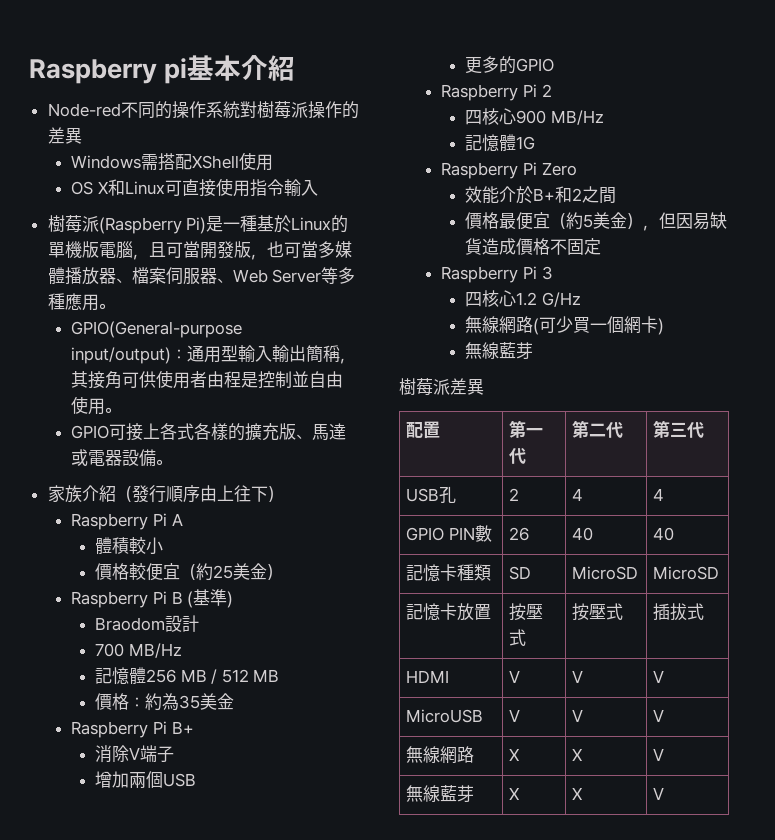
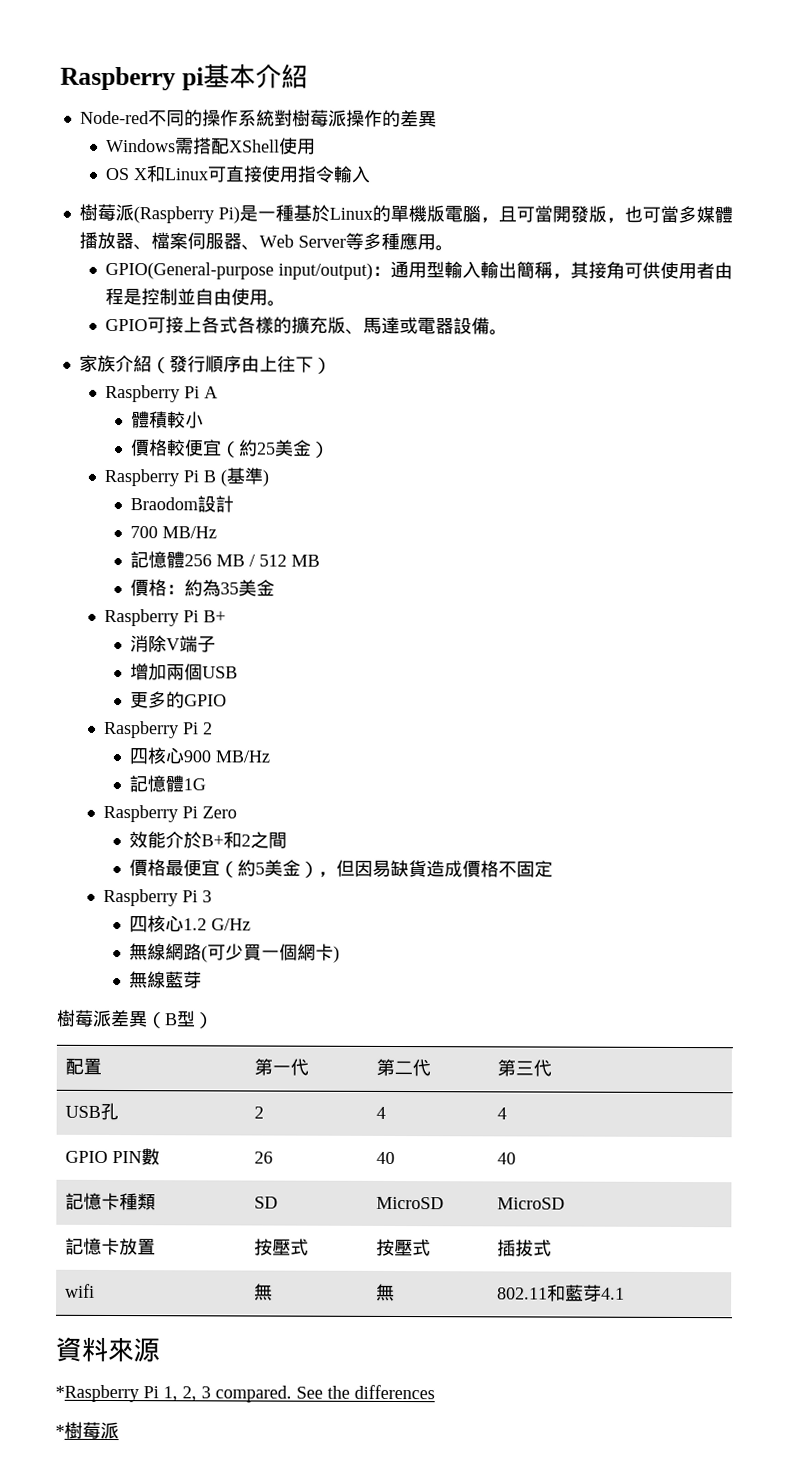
(484, 387) none -> [146,1010,214,1029] （B型）
[406,670,450,683] [509,670,521,683] [572,670,584,683] [653,670,665,683] [406,709,484,723] [509,709,521,722] [572,709,584,722] [653,709,665,722] [406,746,475,764] [509,748,521,761] [572,748,584,761] [653,748,665,761] [406,785,475,802] [509,787,521,800] [572,787,584,800] [653,787,665,800] HDMI | V | V | V // MicroUSB | V | V | V // 無線網路 | X | X | V // 無線藍芽 | X | X | V -> [65,1283,96,1298] [254,1283,274,1301] [376,1283,396,1302] [497,1284,626,1302] [55,1336,160,1363] [55,1384,435,1403] [55,1421,119,1440] wifi | 無 | 無 | 802.11和藍芽4.1 // 資料來源 // *Raspberry Pi 1, 2, 3 compared. See the differences // *樹莓派

